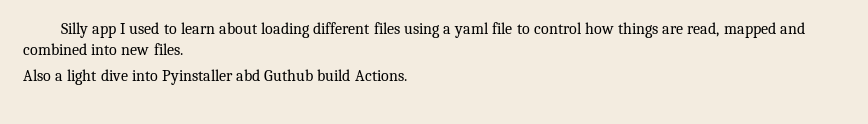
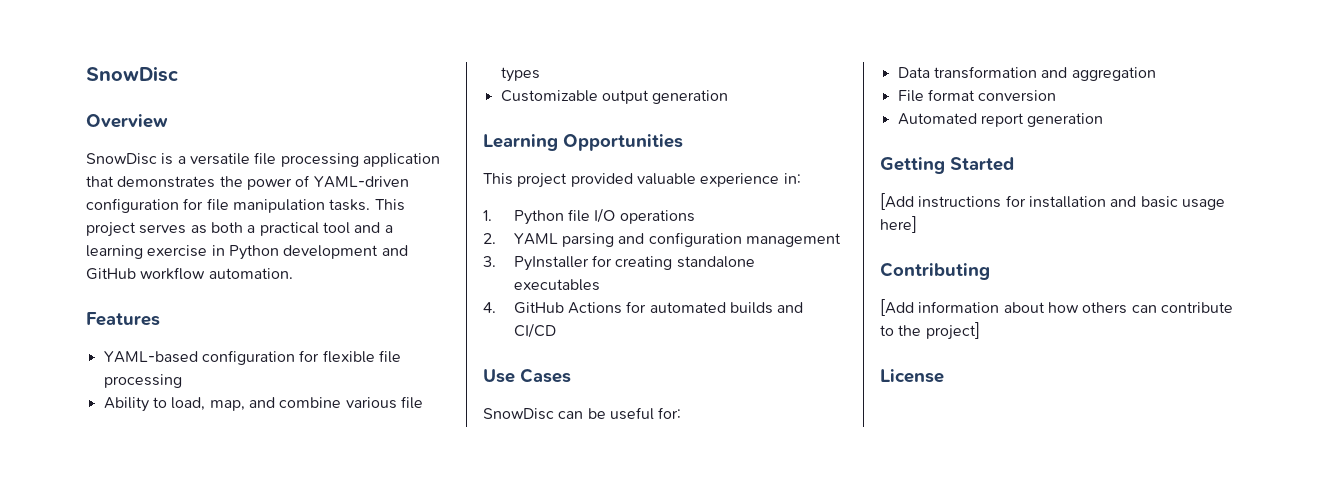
[60,22,805,38] [23,43,183,55] [23,69,407,85] Silly app I used to learn about loading different files using a yaml file to control how things are read, mapped and combined into new files. // Also a light dive into Pyinstaller abd Guthub build Actions. -> [86,66,179,82] [86,114,168,128] [86,152,440,167] [86,175,409,190] [86,198,405,213] [86,222,393,237] [86,245,408,260] [86,267,293,280] [86,312,160,326] [103,350,401,365] [103,374,182,388] [103,396,423,412] [500,67,540,82] [500,90,729,104] [483,134,683,151] [483,173,801,188] [483,208,695,225] [483,232,842,247] [483,255,755,271] [513,279,600,291] [483,301,804,314] [513,323,556,338] [483,368,571,383] [483,407,682,420] [897,66,1156,81] [897,89,1057,102] [897,113,1104,127] [880,157,1014,174] [880,193,1225,210] [880,216,917,233] [880,262,990,280] [880,299,1233,316] [880,322,980,340] [880,369,944,383] SnowDisc // Overview // SnowDisc is a versatile file processing application that demonstrates the power of YAML-driven configuration for file manipulation tasks. This project serves as both a practical tool and a learning exercise in Python development and GitHub workflow automation. // Features // YAML-based configuration for flexible file processing // Ability to load, map, and combine various file types // Customizable output generation // Learning Opportunities // This project provided valuable experience in: // 1. Python file I/O operations // 2. YAML parsing and configuration management // 3. PyInstaller for creating standalone executables // 4. GitHub Actions for automated builds and CI/CD // Use Cases // SnowDisc can be useful for: // Data transformation and aggregation // File format conversion // Automated report generation // Getting Started // [Add instructions for installation and basic usage here] // Contributing // [Add information about how others can contribute to the project] // License

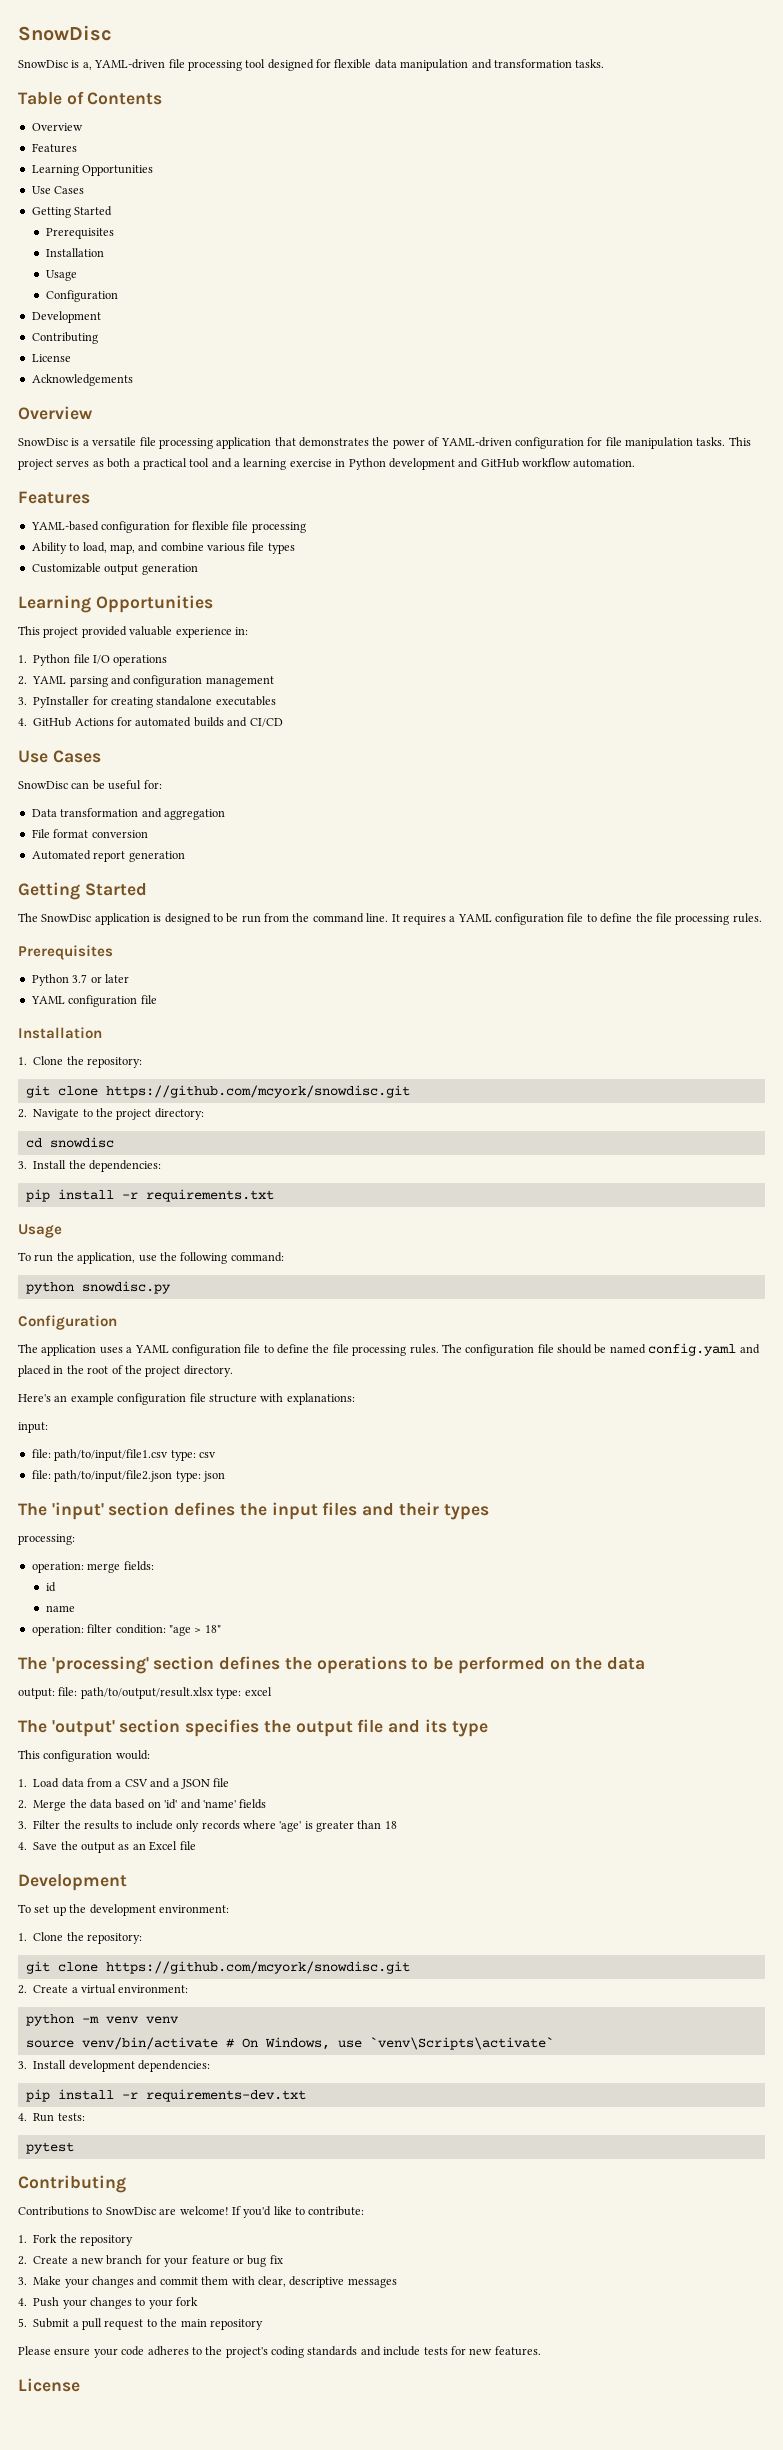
[86,66,179,82] SnowDisc -> [18,25,112,41] [18,59,605,71] [18,91,163,105] [31,123,83,131] [31,143,77,153] [31,165,154,176] [31,186,85,194] [31,206,113,218] [45,228,114,239] [45,248,104,257] [45,270,77,281] [45,290,118,302] [31,311,101,323] [31,332,98,344] [31,354,71,362] [31,374,133,386] SnowDisc // SnowDisc is a, YAML-driven file processing tool designed for flexible data manipulation and transformation tasks. // Table of Contents // Overview // Features // Learning Opportunities // Use Cases // Getting Started // Prerequisites // Installation // Usage // Configuration // Development // Contributing // License // Acknowledgements
[880,193,1225,210] [880,216,917,233] [880,262,990,280] [880,299,1233,316] [880,322,980,340] [Add instructions for installation and basic usage here] // Contributing // [Add information about how others can contribute to the project] -> [18,913,762,925] [18,945,113,960] [31,974,129,986] [30,995,157,1007] [18,1027,102,1039] [18,1056,142,1068] [25,1085,410,1098] [18,1108,204,1120] [25,1137,114,1148] [18,1160,161,1172] [25,1189,274,1202] [18,1224,62,1238] [18,1252,284,1264] [25,1281,171,1294] [18,1315,117,1330] [18,1343,760,1356] [18,1365,233,1377] [18,1393,355,1405] [18,1422,48,1433] [31,1449,216,1461] [31,1470,225,1482] [18,1502,489,1520] [18,1534,75,1545] [31,1561,154,1573] [45,1582,56,1592] [45,1605,75,1612] [31,1624,221,1636] [18,1656,645,1674] [18,1687,272,1699] [18,1719,488,1737] [18,1750,150,1762] [18,1778,230,1789] [18,1799,267,1811] [18,1820,397,1832] [18,1841,196,1853] [18,1874,127,1891] [18,1904,229,1916] [18,1932,142,1944] [25,1961,410,1974] [18,1984,189,1994] [25,2014,179,2026] [25,2037,554,2050] [18,2060,210,2072] [25,2089,306,2102] [18,2113,85,2122] [25,2142,74,2154] [18,2175,126,2193] [18,2206,365,2218] [18,2234,133,2246] [18,2255,283,2267] [18,2276,397,2288] [18,2297,199,2309] [18,2318,263,2330] [18,2346,541,2358] The SnowDisc application is designed to be run from the command line. It requires a YAML configuration file to define the file processing rules. // Prerequisites // Python 3.7 or later // YAML configuration file // Installation // 1. Clone the repository: // git clone https://github.com/mcyork/snowdisc.git // 2. Navigate to the project directory: // cd snowdisc // 3. Install the dependencies: // pip install -r requirements.txt // Usage // To run the application, use the following command: // python snowdisc.py // Configuration // The application uses a YAML configuration file to define the file processing rules. The configuration file should be named config.yaml and placed in the root of the project directory. // Here's an example configuration file structure with explanations: // input: // file: path/to/input/file1.csv type: csv // file: path/to/input/file2.json type: json // The 'input' section defines the input files and their types // processing: // operation: merge fields: // id // name // operation: filter condition: "age > 18" // The 'processing' section defines the operations to be performed on the data // output: file: path/to/output/result.xlsx type: excel // The 'output' section specifies the output file and its type // This configuration would: // 1. Load data from a CSV and a JSON file // 2. Merge the data based on 'id' and 'name' fields // 3. Filter the results to include only records where 'age' is greater than 18 // 4. Save the output as an Excel file // Development // To set up the development environment: // 1. Clone the repository: // git clone https://github.com/mcyork/snowdisc.git // 2. Create a virtual environment: // python -m venv venv // source venv/bin/activate # On Windows, use `venv\Scripts\activate` // 3. Install development dependencies: // pip install -r requirements-dev.txt // 4. Run tests: // pytest // Contributing // Contributions to SnowDisc are welcome! If you'd like to contribute: // 1. Fork the repository // 2. Create a new branch for your feature or bug fix // 3. Make your changes and commit them with clear, descriptive messages // 4. Push your changes to your fork // 5. Submit a pull request to the main repository // Please ensure your code adheres to the project's coding standards and include tests for new features.

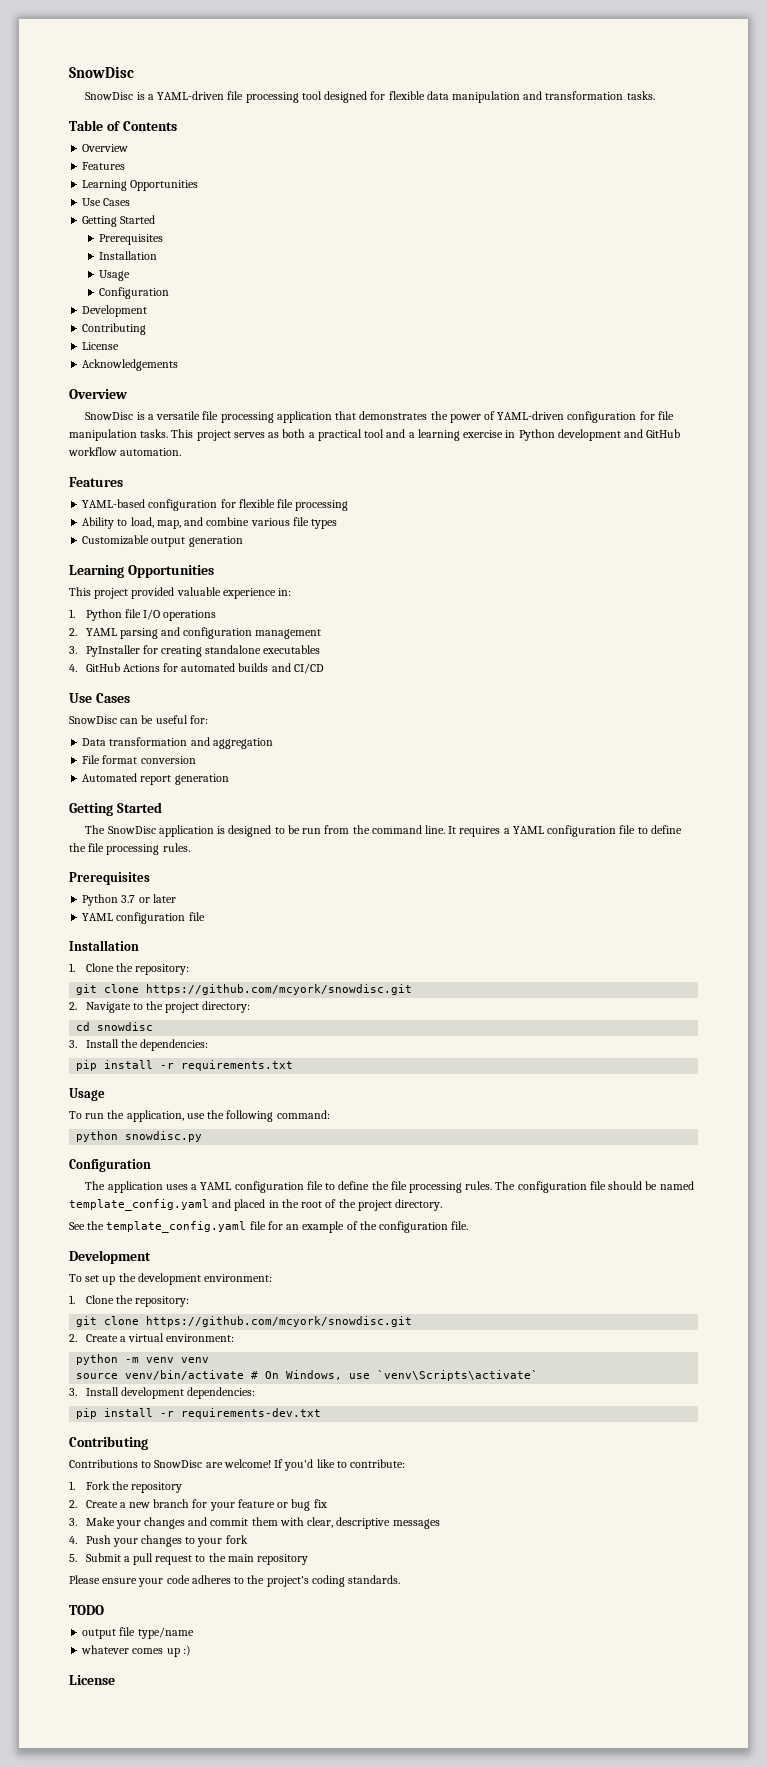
[82,62,92,70] a, -> [147,94,154,100] a
[648,1343,737,1356] config.yaml -> [69,1199,209,1211] template_config.yaml
[18,1393,355,1405] [18,1422,48,1433] [31,1449,216,1461] [31,1470,225,1482] [18,1502,489,1520] [18,1534,75,1545] [31,1561,154,1573] [45,1582,56,1592] [45,1605,75,1612] [31,1624,221,1636] [18,1656,645,1674] [18,1687,272,1699] [18,1719,488,1737] [18,1750,150,1762] [18,1778,230,1789] [18,1799,267,1811] [18,1820,397,1832] [18,1841,196,1853] Here's an example configuration file structure with explanations: // input: // file: path/to/input/file1.csv type: csv // file: path/to/input/file2.json type: json // The 'input' section defines the input files and their types // processing: // operation: merge fields: // id // name // operation: filter condition: "age > 18" // The 'processing' section defines the operations to be performed on the data // output: file: path/to/output/result.xlsx type: excel // The 'output' section specifies the output file and its type // This configuration would: // 1. Load data from a CSV and a JSON file // 2. Merge the data based on 'id' and 'name' fields // 3. Filter the results to include only records where 'age' is greater than 18 // 4. Save the output as an Excel file -> [69,1221,469,1233] See the template_config.yaml file for an example of the configuration file.
[18,2113,85,2122] [25,2142,74,2154] // 4. Run tests: // pytest -> (322, 1413) none
[307,2346,541,2356] standards and include tests for new features. -> [348,1575,401,1584] [69,1605,104,1615] [82,1627,194,1639] [81,1645,191,1657] standards. // TODO // output file type/name // whatever comes up :)

